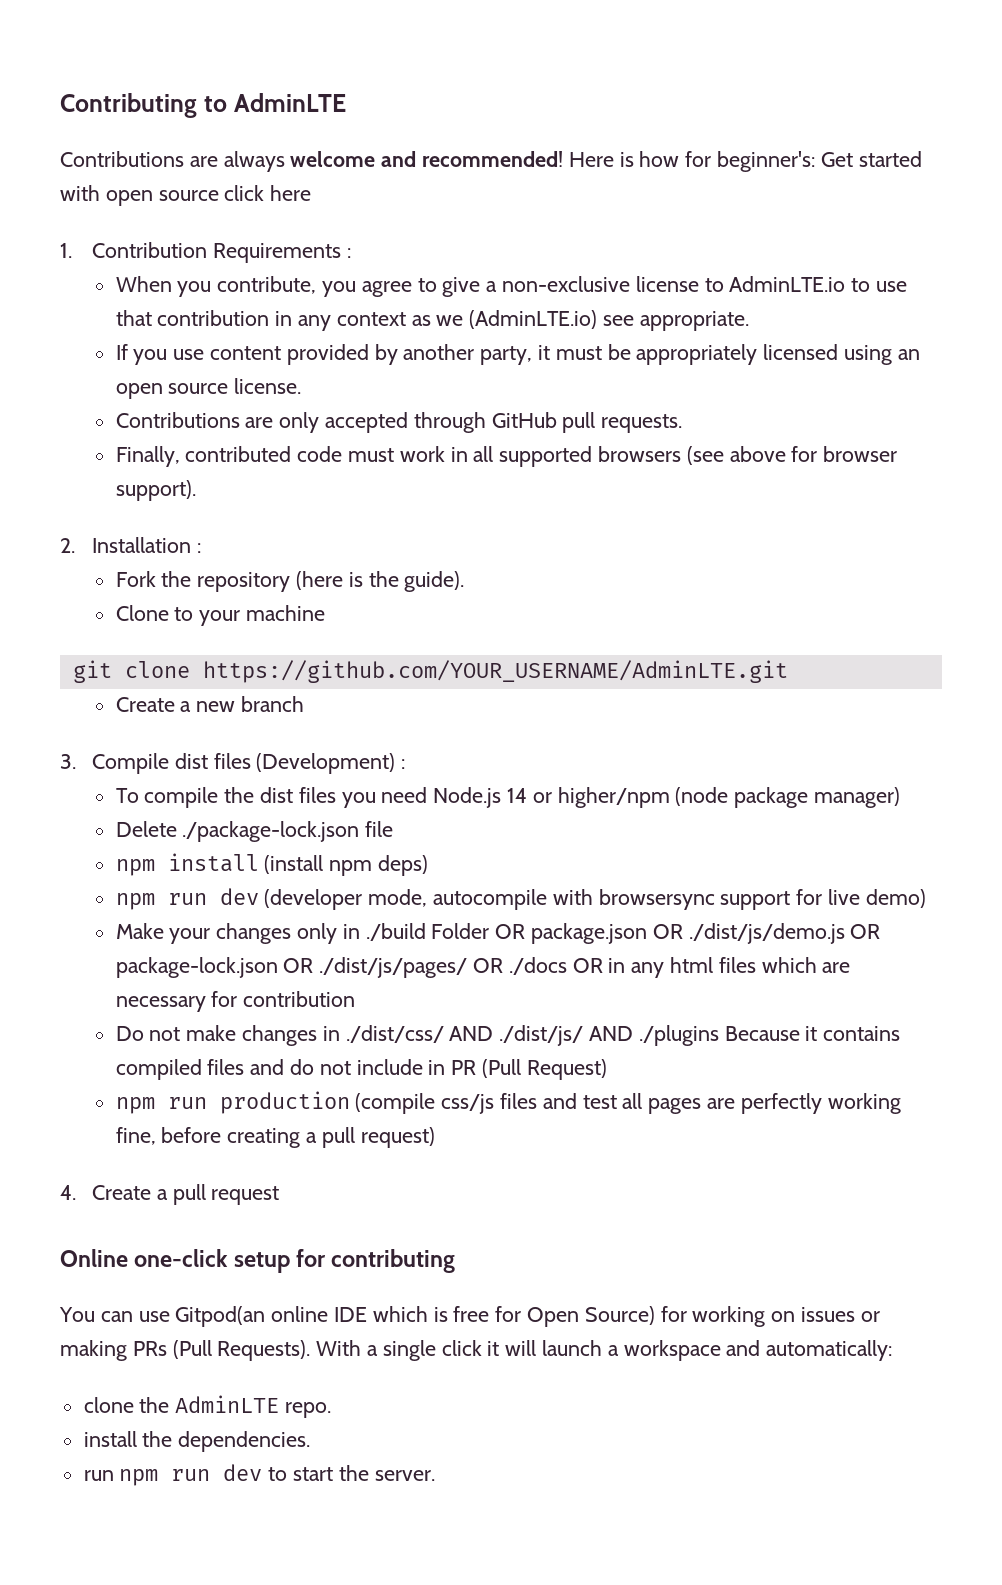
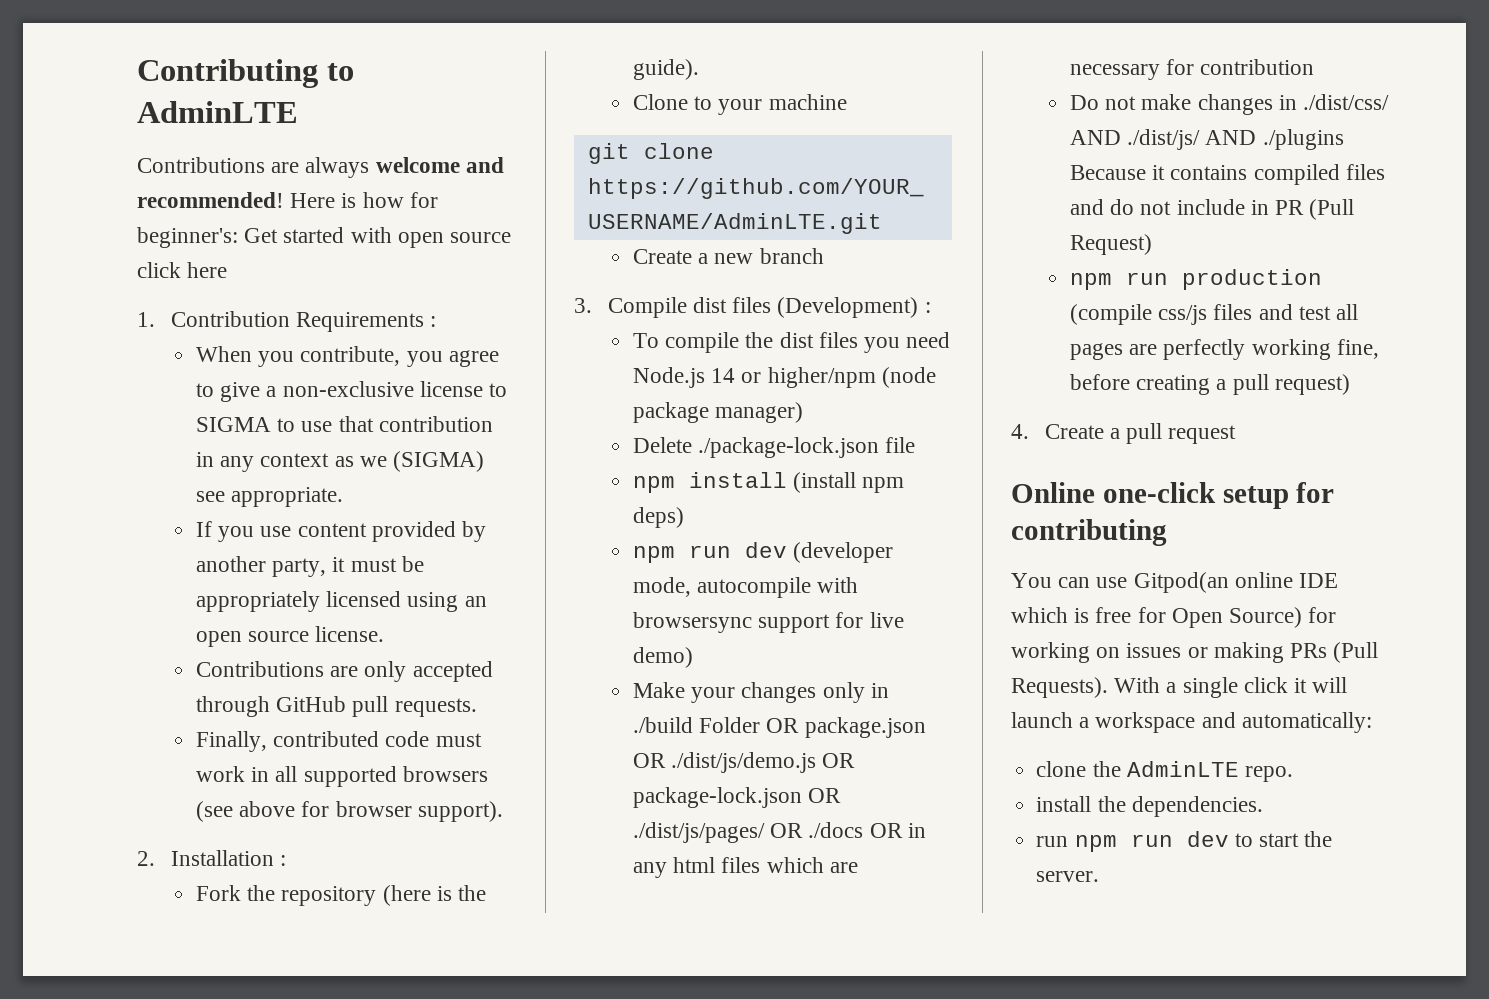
[729,276,846,292] AdminLTE.io -> [196,417,272,432] SIGMA
[469,310,598,329] (AdminLTE.io) -> [393,451,485,472] (SIGMA)

